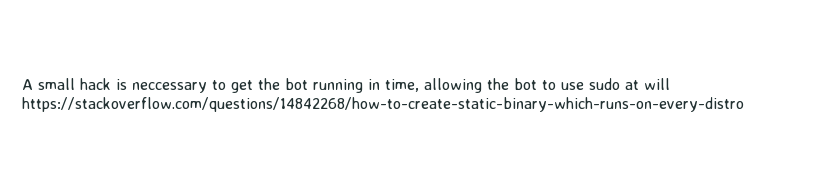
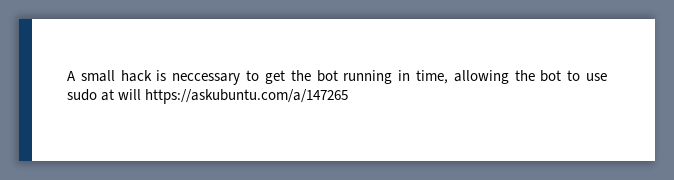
[22,97,744,112] https://stackoverflow.com/questions/14842268/how-to-create-static-binary-which-runs-on-every-distro -> [145,89,349,104] https://askubuntu.com/a/147265

